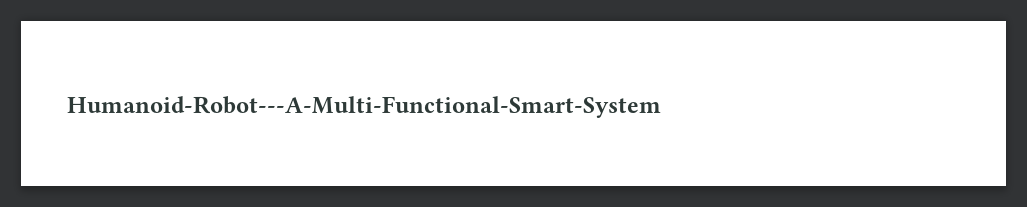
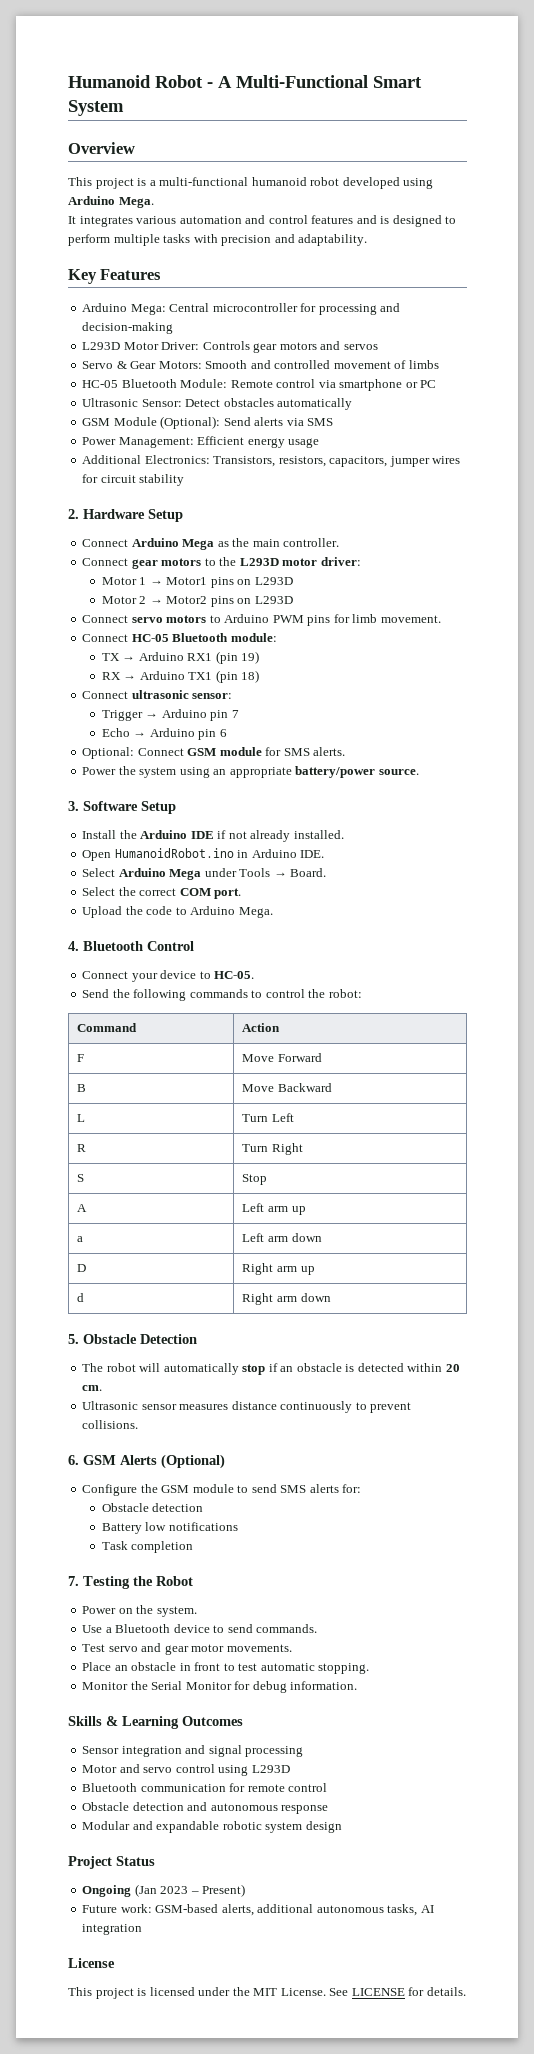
[67,96,661,118] Humanoid-Robot---A-Multi-Functional-Smart-System -> [68,75,422,88] [68,100,124,116] [68,142,135,154] [68,177,434,189] [68,196,154,208] [68,215,457,227] [68,234,368,246] [68,269,162,284] [82,303,401,315] [82,322,174,334] [82,341,378,353] [82,360,439,369] [82,379,437,391] [82,398,353,410] [82,416,334,429] [82,436,320,448] [82,455,461,467] [82,474,185,486] [68,509,183,522] [82,538,340,550] [82,557,361,569] [101,577,293,588] [101,596,293,607] [82,614,441,626] [82,633,277,642] [101,651,260,664] [101,670,260,683] [82,690,233,699] [101,709,239,721] [101,728,227,740] [82,747,346,759] [82,766,419,778] [68,801,176,814] [82,830,344,842] [82,848,325,861] [82,868,327,880] [82,887,242,899] [82,906,273,918] [68,941,194,951] [82,970,255,982] [82,989,362,1001] [77,1023,138,1032] [242,1023,281,1032] [77,1054,85,1062] [242,1053,322,1062] [77,1084,87,1092] [242,1083,332,1092] [77,1114,86,1122] [242,1113,294,1122] [77,1144,87,1152] [242,1143,303,1155] [77,1174,85,1182] [242,1174,268,1185] [77,1204,88,1212] [242,1203,306,1215] [77,1236,84,1242] [242,1233,322,1242] [77,1264,87,1272] [242,1263,315,1275] [77,1293,85,1302] [242,1293,331,1305] [68,1334,197,1344] [82,1363,460,1375] [82,1385,103,1391] [82,1401,412,1413] [82,1420,139,1429] [68,1454,225,1469] [82,1484,362,1496] [101,1503,204,1512] [101,1522,238,1534] [101,1541,194,1553] [68,1576,193,1589] [82,1605,197,1617] [82,1624,318,1633] [82,1643,292,1655] [82,1662,370,1674] [82,1681,358,1693] [68,1716,243,1729] [82,1745,304,1757] [82,1764,290,1776] [82,1783,328,1792] [82,1802,329,1814] [82,1821,342,1833] [68,1856,155,1869] [82,1884,246,1897] [82,1904,434,1916] [82,1924,143,1935] [68,1958,115,1968] [68,1987,466,1999] Humanoid Robot - A Multi-Functional Smart System // Overview // This project is a multi-functional humanoid robot developed using Arduino Mega. // It integrates various automation and control features and is designed to perform multiple tasks with precision and adaptability. // Key Features // Arduino Mega: Central microcontroller for processing and decision-making // L293D Motor Driver: Controls gear motors and servos // Servo & Gear Motors: Smooth and controlled movement of limbs // HC-05 Bluetooth Module: Remote control via smartphone or PC // Ultrasonic Sensor: Detect obstacles automatically // GSM Module (Optional): Send alerts via SMS // Power Management: Efficient energy usage // Additional Electronics: Transistors, resistors, capacitors, jumper wires for circuit stability // 2. Hardware Setup // Connect Arduino Mega as the main controller. // Connect gear motors to the L293D motor driver: // Motor 1 → Motor1 pins on L293D // Motor 2 → Motor2 pins on L293D // Connect servo motors to Arduino PWM pins for limb movement. // Connect HC-05 Bluetooth module: // TX → Arduino RX1 (pin 19) // RX → Arduino TX1 (pin 18) // Connect ultrasonic sensor: // Trigger → Arduino pin 7 // Echo → Arduino pin 6 // Optional: Connect GSM module for SMS alerts. // Power the system using an appropriate battery/power source. // 3. Software Setup // Install the Arduino IDE if not already installed. // Open HumanoidRobot.ino in Arduino IDE. // Select Arduino Mega under Tools → Board. // Select the correct COM port. // Upload the code to Arduino Mega. // 4. Bluetooth Control // Connect your device to HC-05. // Send the following commands to control the robot: // Command | Action // F | Move Forward // B | Move Backward // L | Turn Left // R | Turn Right // S | Stop // A | Left arm up // a | Left arm down // D | Right arm up // d | Right arm down // 5. Obstacle Detection // The robot will automatically stop if an obstacle is detected within 20 cm. // Ultrasonic sensor measures distance continuously to prevent collisions. // 6. GSM Alerts (Optional) // Configure the GSM module to send SMS alerts for: // Obstacle detection // Battery low notifications // Task completion // 7. Testing the Robot // Power on the system. // Use a Bluetooth device to send commands. // Test servo and gear motor movements. // Place an obstacle in front to test automatic stopping. // Monitor the Serial Monitor for debug information. // Skills & Learning Outcomes // Sensor integration and signal processing // Motor and servo control using L293D // Bluetooth communication for remote control // Obstacle detection and autonomous response // Modular and expandable robotic system design // Project Status // Ongoing (Jan 2023 – Present) // Future work: GSM-based alerts, additional autonomous tasks, AI integration // License // This project is licensed under the MIT License. See LICENSE for details.

